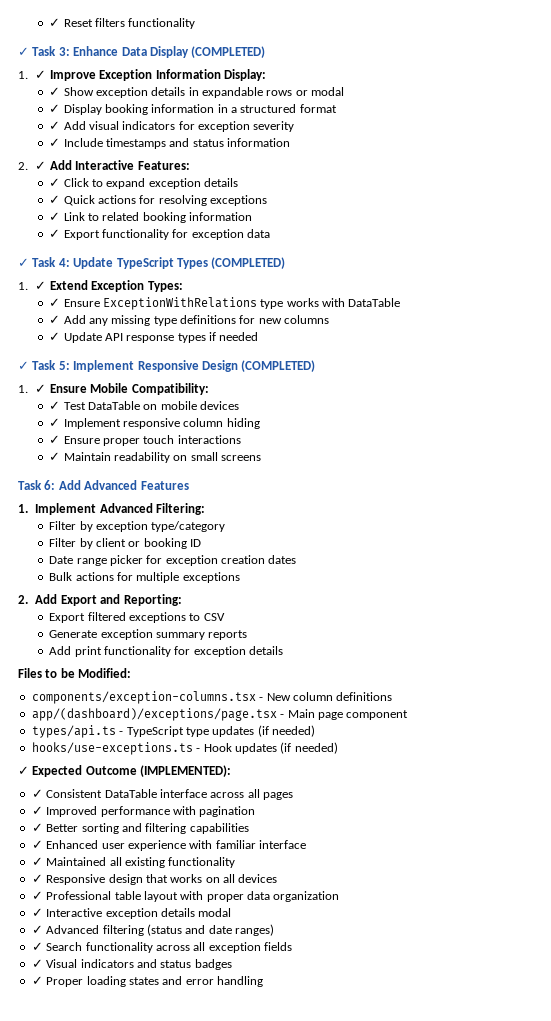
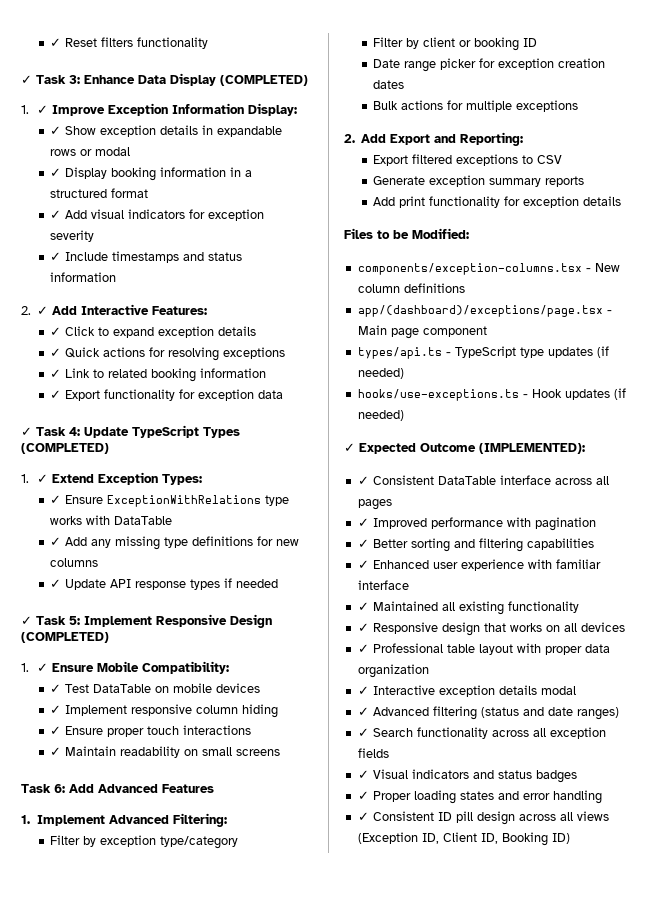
(263, 981) none -> [357,811,609,825] [357,832,570,846] // ✓ Consistent ID pill design across all views (Exception ID, Client ID, Booking ID)

